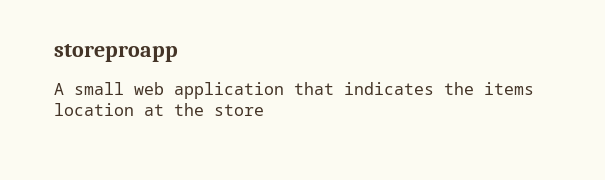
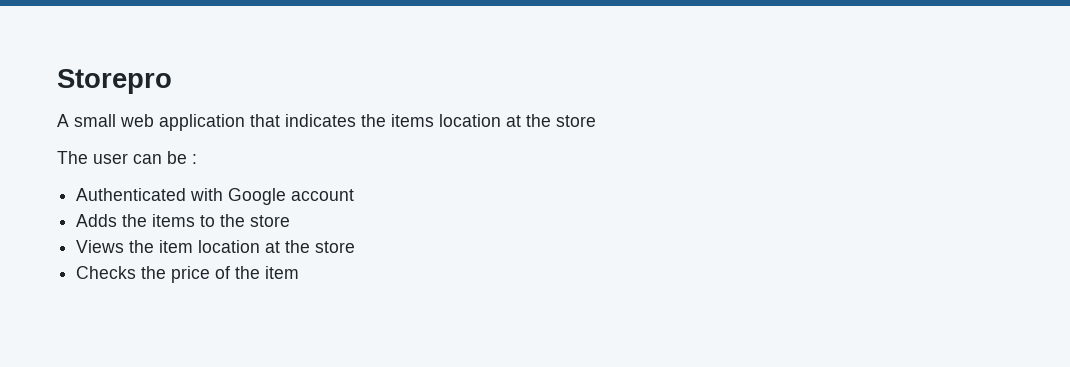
[54,44,178,62] storeproapp -> [57,69,172,94] Storepro
(264, 110) none -> [57,151,197,164] [76,188,355,205] [76,214,291,227] [76,240,356,253] [76,266,300,283] // The user can be : // Authenticated with Google account // Adds the items to the store // Views the item location at the store // Checks the price of the item

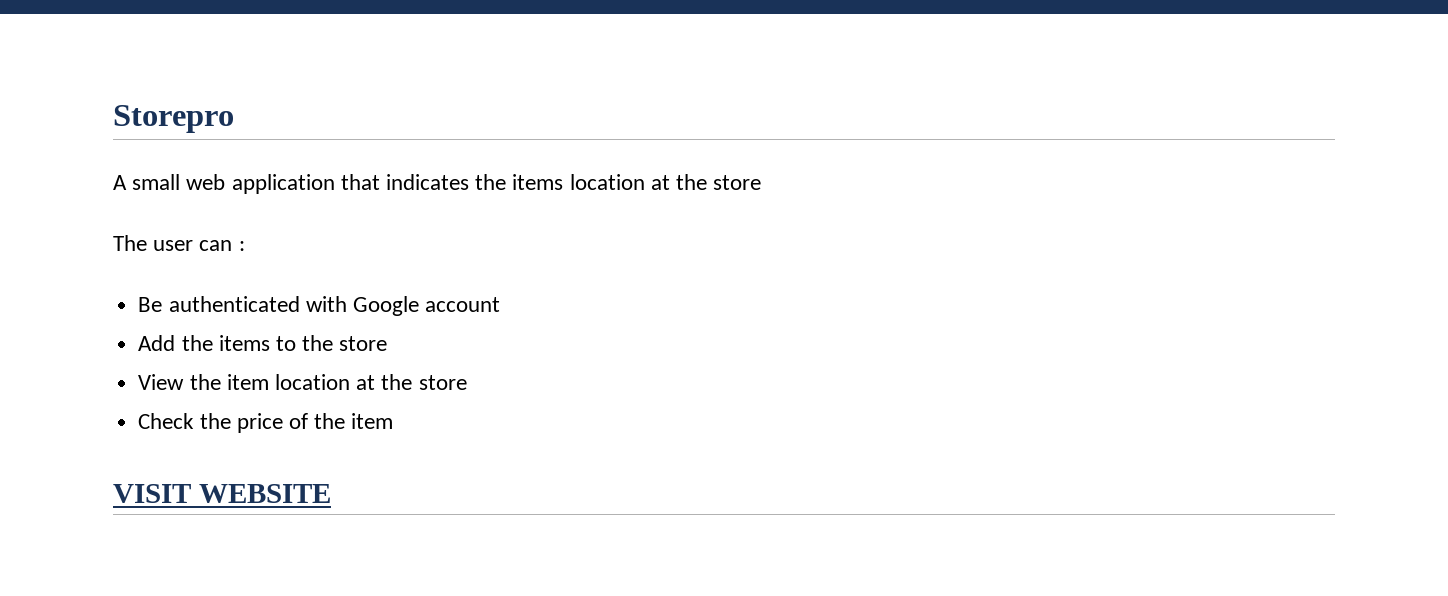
[167,151,187,164] be -> (233, 245) none
[76,188,187,201] Authenticated -> [138,296,300,312] Be authenticated
[76,214,118,227] Adds -> [138,335,176,351] Add
[76,240,125,253] Views -> [138,374,185,390] View
[76,266,137,279] Checks -> [138,413,195,429] Check
(300, 272) none -> [113,484,331,503] // VISIT WEBSITE

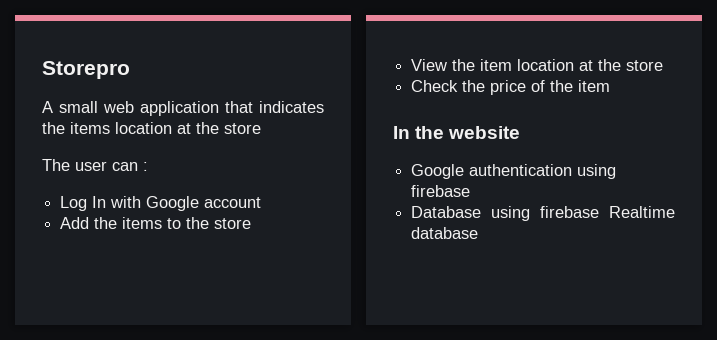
[138,296,300,312] Be authenticated -> [60,196,107,211] Log In
[113,484,331,503] VISIT WEBSITE -> [393,126,521,139] [411,164,617,179] [411,185,471,197] [411,206,675,221] [411,227,479,239] In the website // Google authentication using firebase // Database using firebase Realtime database

